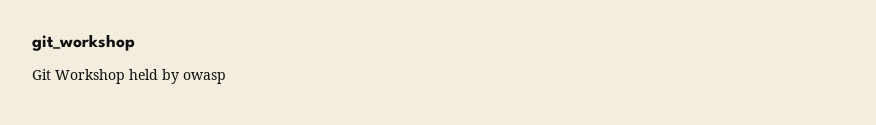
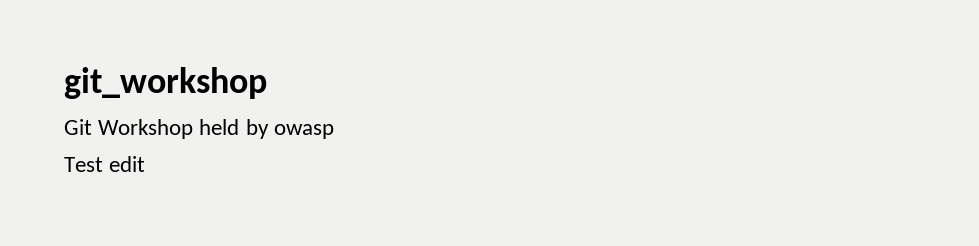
(226, 78) none -> [64,156,146,172] // Test edit

